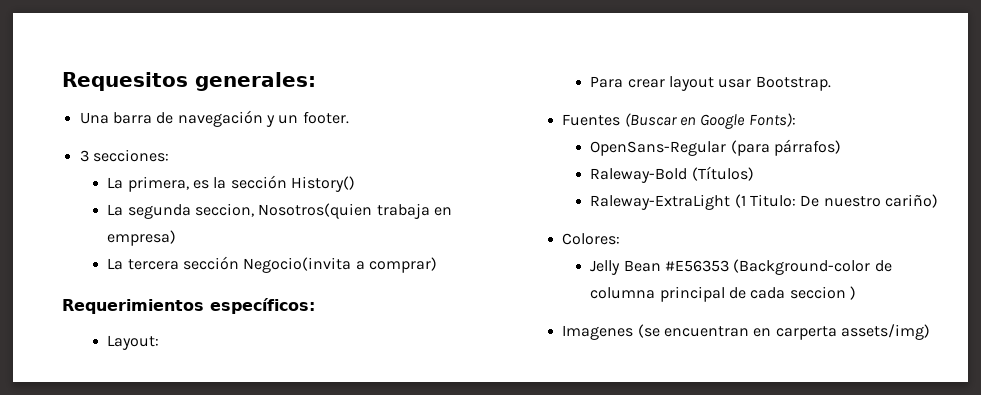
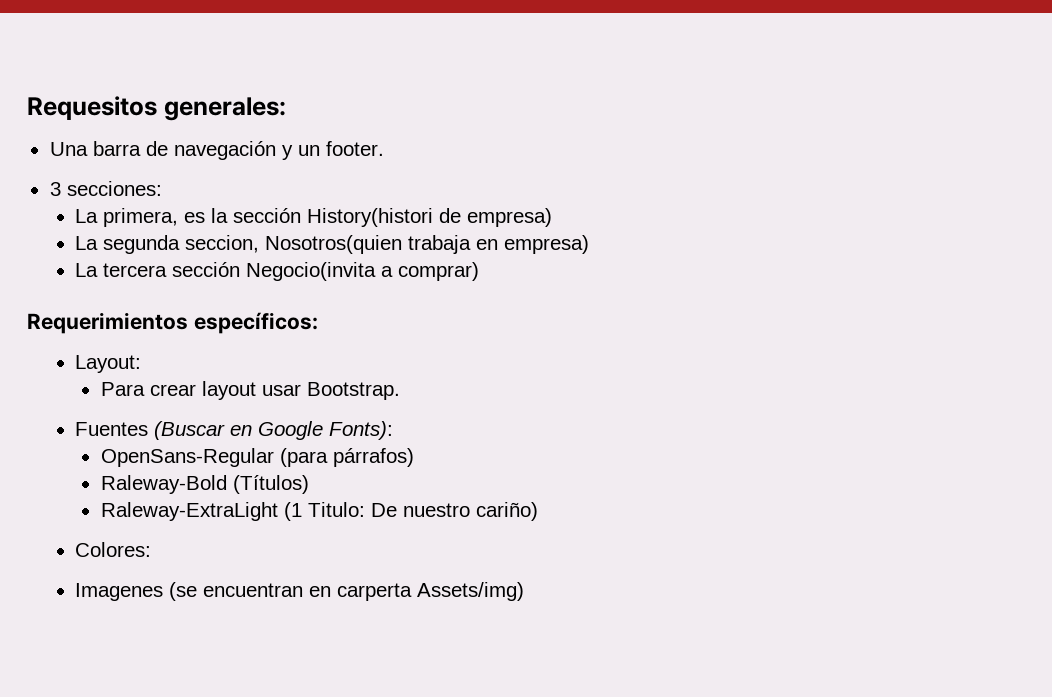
[291,176,356,192] History() -> [307,208,553,227] History(histori de empresa)
[590,259,892,275] [590,286,856,302] // Jelly Bean #E56353 (Background-color de columna principal de cada seccion ) -> (152, 549) none
[841,324,931,340] assets/img) -> [417,582,525,601] Assets/img)

